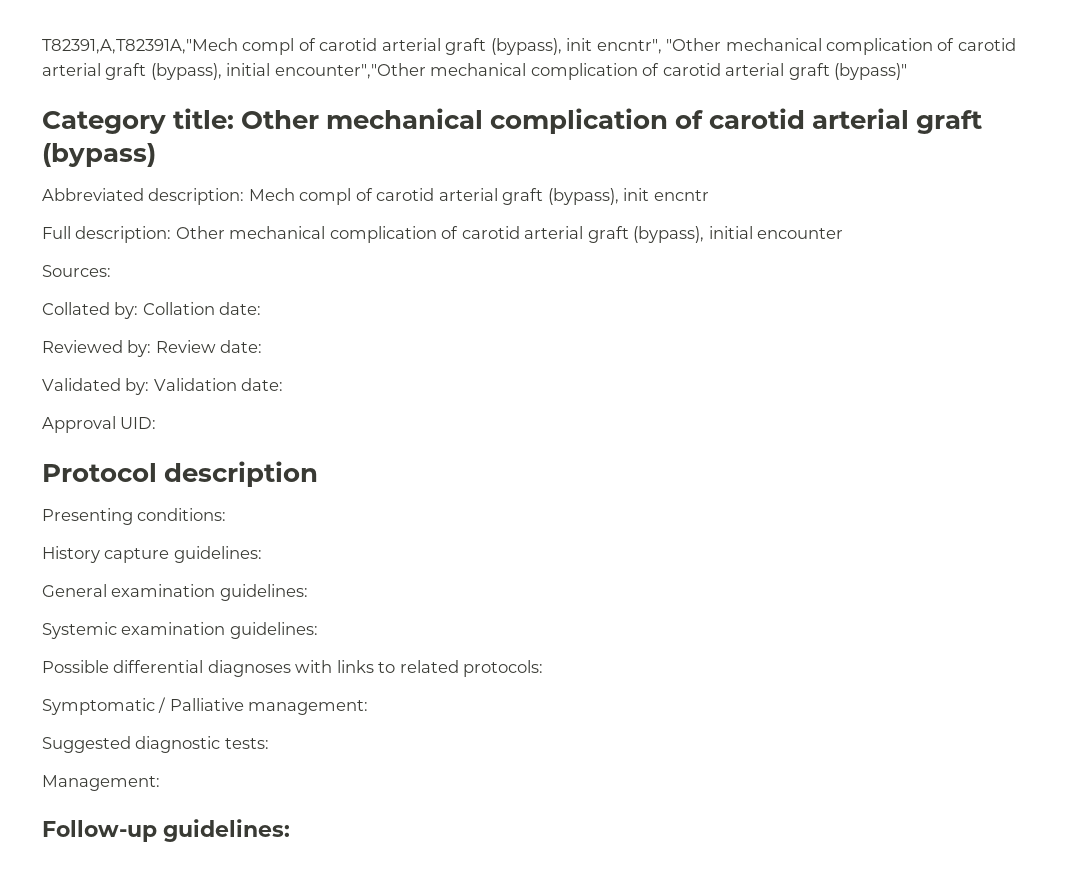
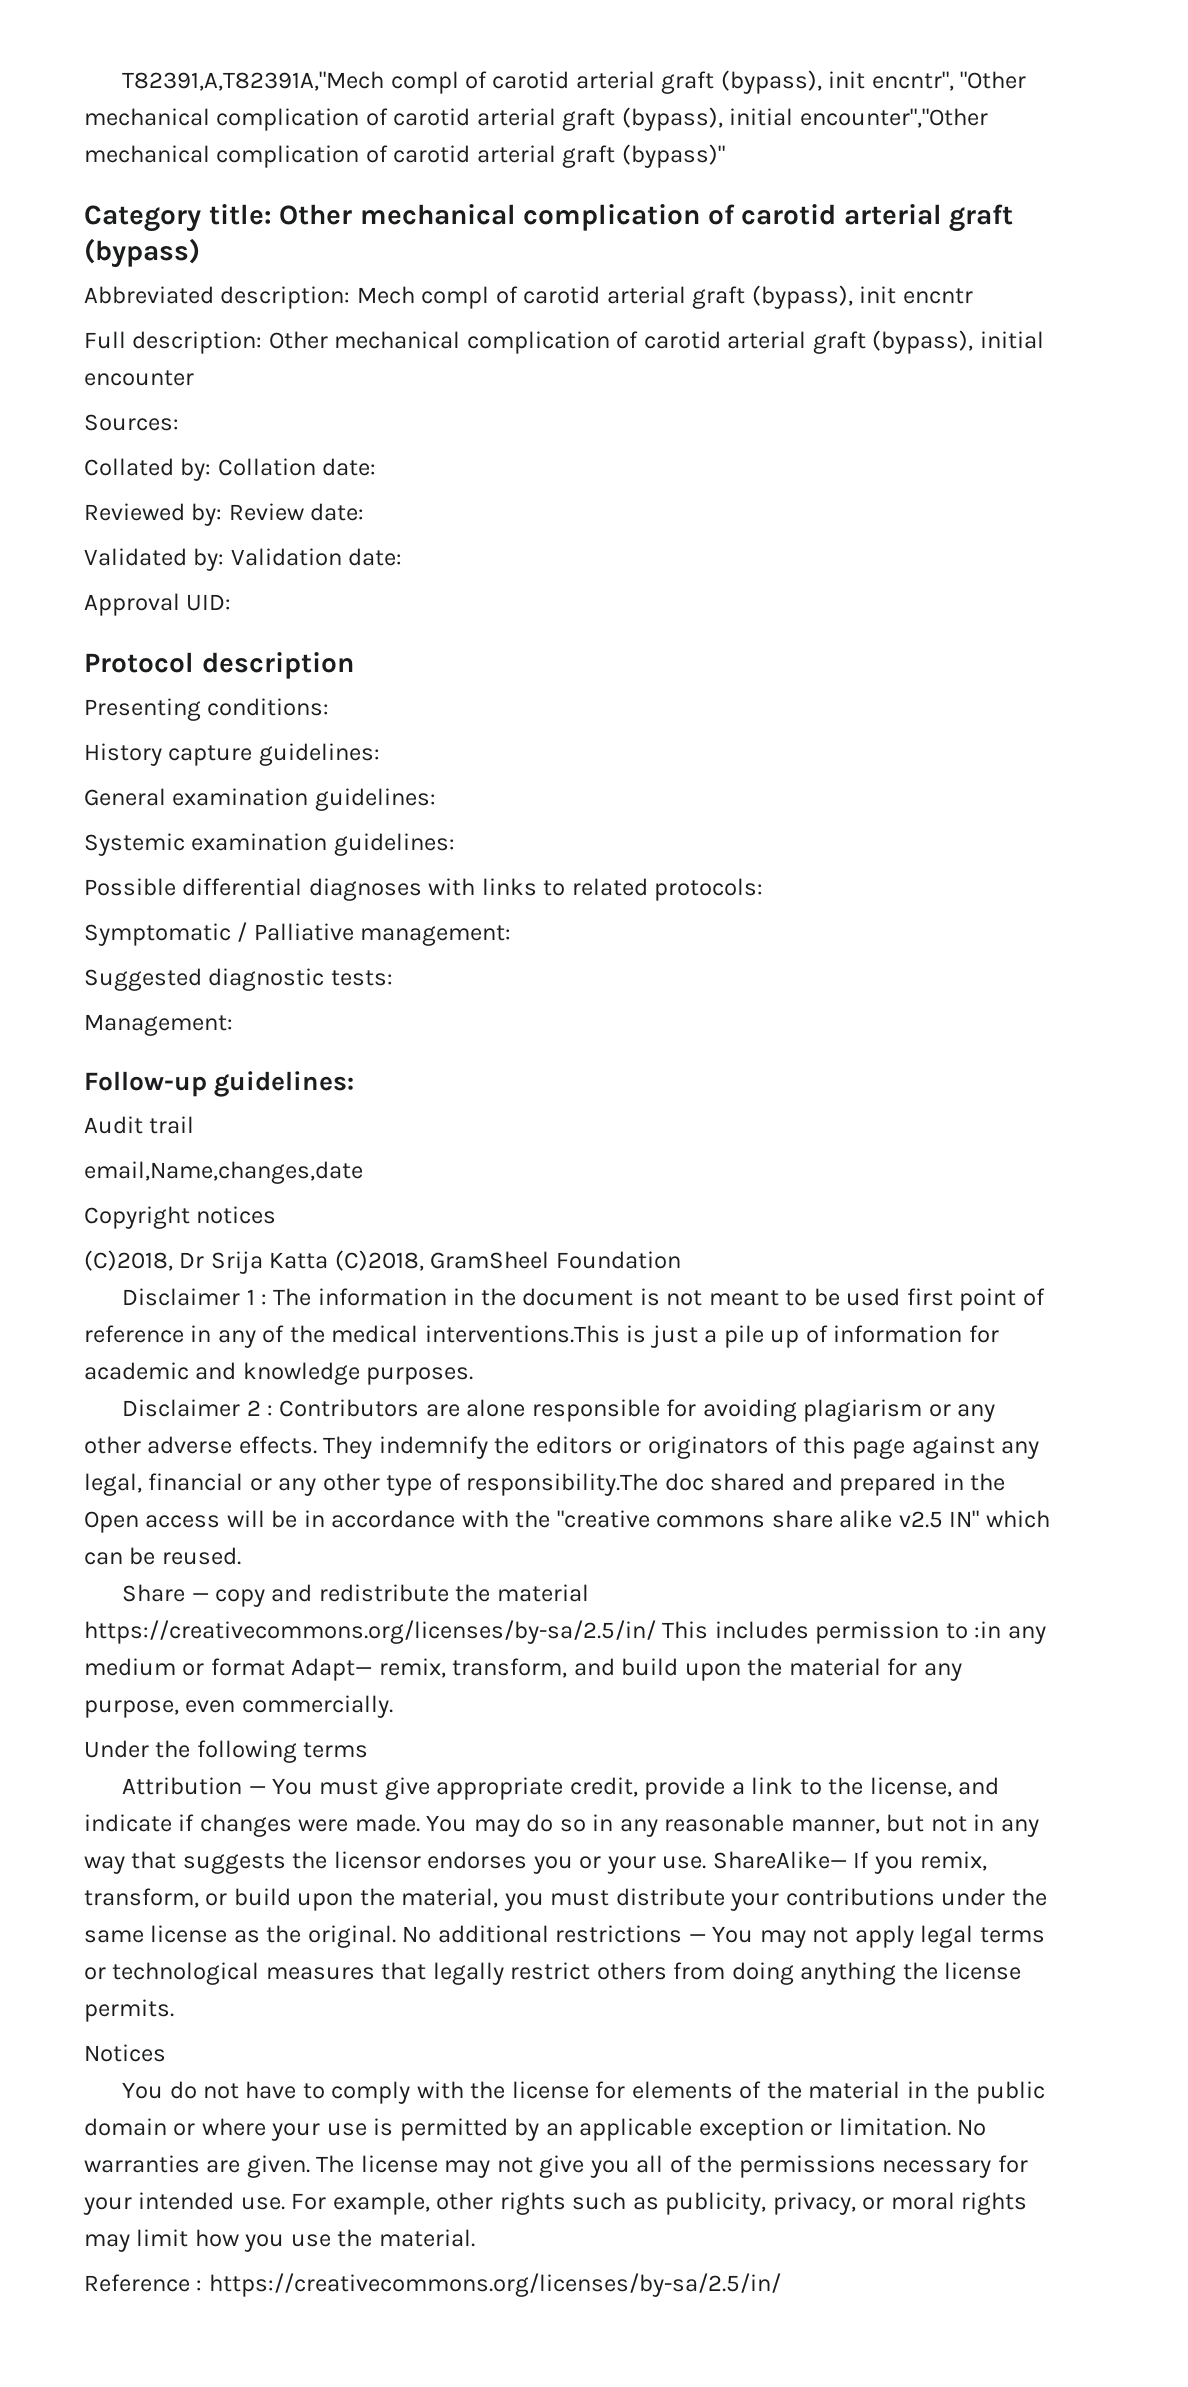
(290, 830) none -> [84,1116,195,1134] [84,1161,363,1184] [84,1206,277,1229] [84,1250,681,1274] [122,1288,1045,1311] [84,1325,999,1348] [84,1362,474,1385] [122,1399,996,1422] [84,1436,1040,1459] [84,1473,1006,1496] [84,1510,1050,1533] [84,1547,241,1565] [122,1584,589,1607] [84,1620,1046,1644] [84,1658,962,1681] [84,1695,393,1718] [84,1740,369,1763] [122,1777,1000,1800] [84,1814,1039,1837] [84,1851,988,1874] [84,1888,1047,1911] [84,1925,1045,1948] [84,1962,1022,1985] [84,1999,174,2022] [84,2044,166,2062] [122,2081,1045,2104] [84,2118,987,2141] [84,2155,1028,2178] [83,2192,1028,2215] [84,2229,475,2252] [84,2273,781,2297] // Audit trail // email,Name,changes,date // Copyright notices // (C)2018, Dr Srija Katta (C)2018, GramSheel Foundation // Disclaimer 1 : The information in the document is not meant to be used first point of reference in any of the medical interventions.This is just a pile up of information for academic and knowledge purposes. // Disclaimer 2 : Contributors are alone responsible for avoiding plagiarism or any other adverse effects. They indemnify the editors or originators of this page against any legal, financial or any other type of responsibility.The doc shared and prepared in the Open access will be in accordance with the "creative commons share alike v2.5 IN" which can be reused. // Share — copy and redistribute the material https://creativecommons.org/licenses/by-sa/2.5/in/ This includes permission to :in any medium or format Adapt— remix, transform, and build upon the material for any purpose, even commercially. // Under the following terms // Attribution — You must give appropriate credit, provide a link to the license, and indicate if changes were made. You may do so in any reasonable manner, but not in any way that suggests the licensor endorses you or your use. ShareAlike— If you remix, transform, or build upon the material, you must distribute your contributions under the same license as the original. No additional restrictions — You may not apply legal terms or technological measures that legally restrict others from doing anything the license permits. // Notices // You do not have to comply with the license for elements of the material in the public domain or where your use is permitted by an applicable exception or limitation. No warranties are given. The license may not give you all of the permissions necessary for your intended use. For example, other rights such as publicity, privacy, or moral rights may limit how you use the material. // Reference : https://creativecommons.org/licenses/by-sa/2.5/in/

